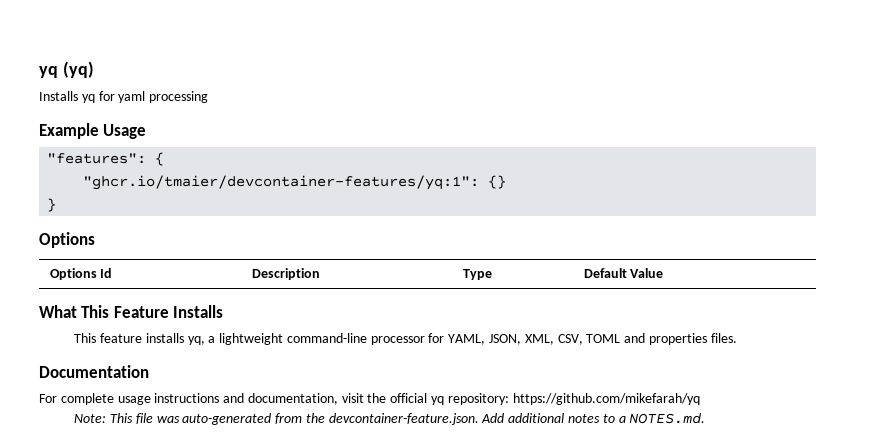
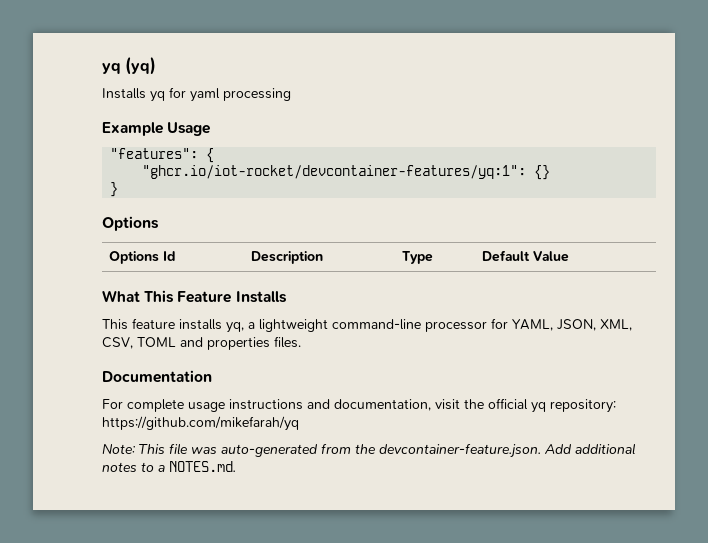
[83,175,480,190] "ghcr.io/tmaier/devcontainer-features/yq:1": -> [142,165,527,179] "ghcr.io/iot-rocket/devcontainer-features/yq:1":

